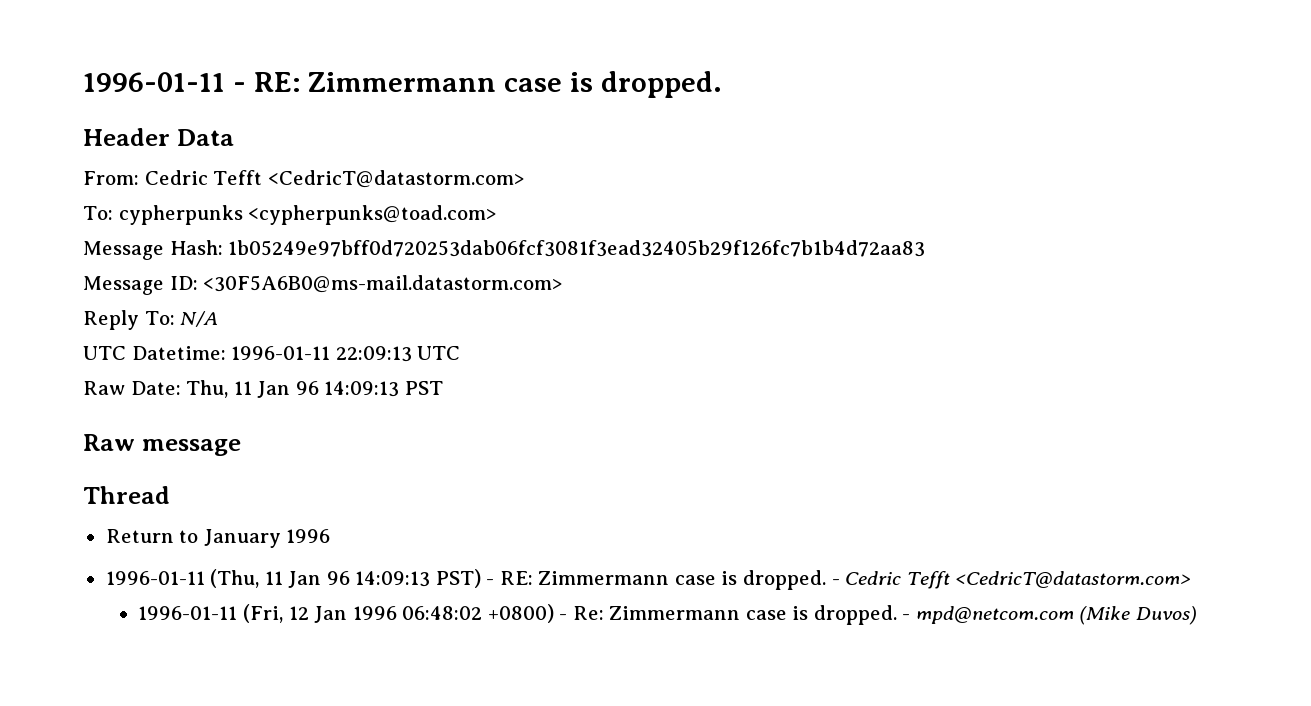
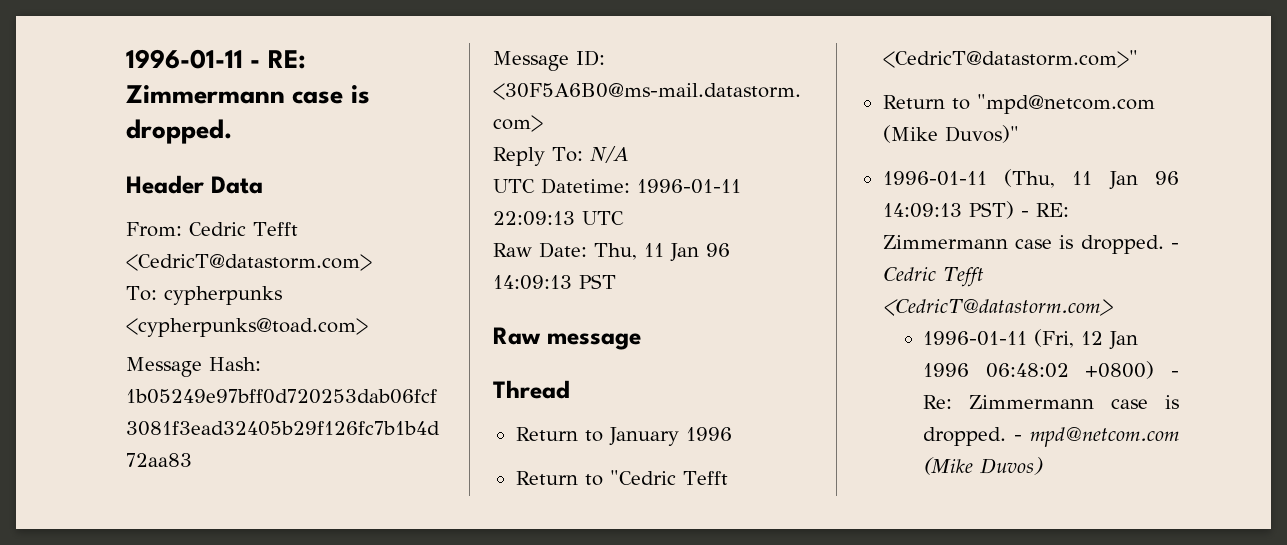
(331, 536) none -> [515,470,728,486] [882,50,1138,68] [882,94,1155,114] [882,125,1019,143] // Return to "Cedric Tefft <CedricT@datastorm.com>" // Return to "mpd@netcom.com (Mike Duvos)"

